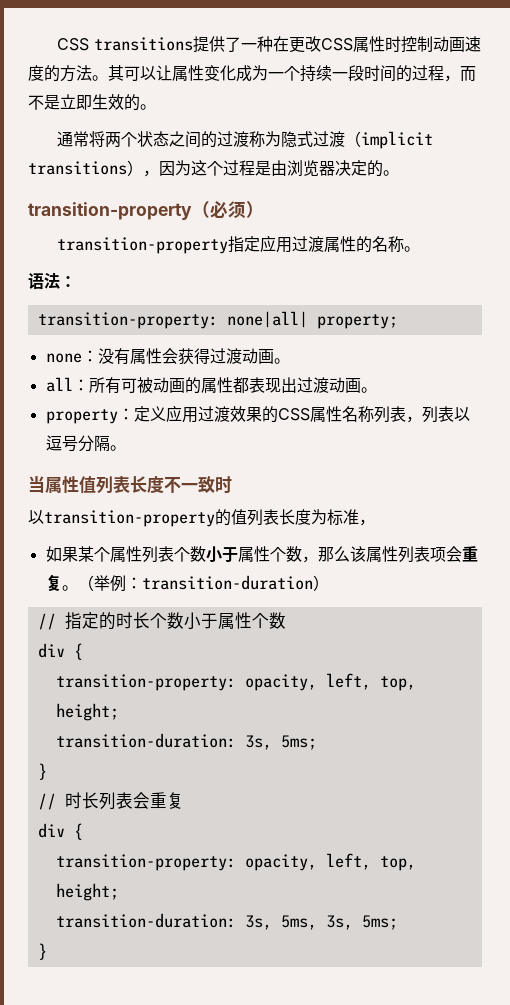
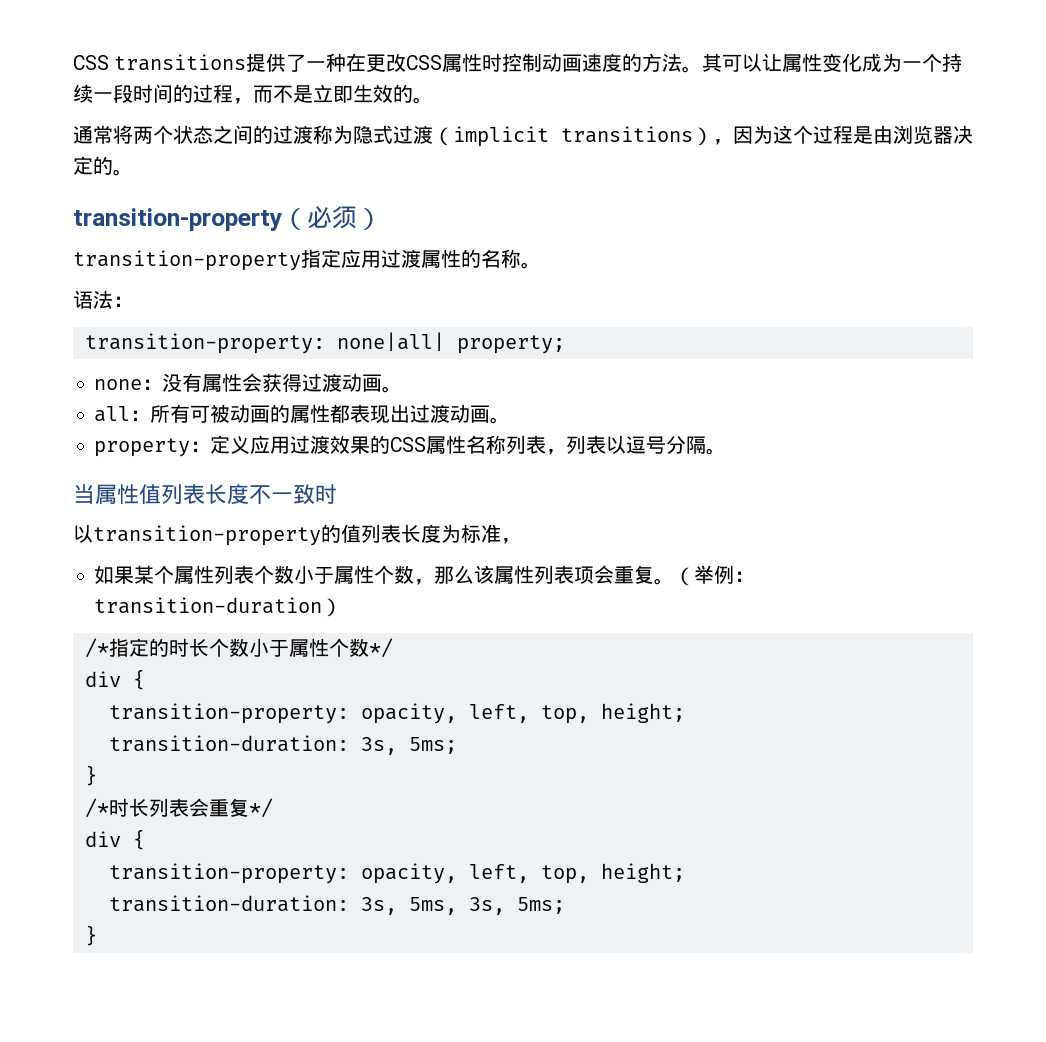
[37,613,56,630] // -> [84,638,109,658] /*
(286, 620) none -> [368,638,393,658] */
[37,793,56,810] // -> [84,798,109,818] /*
(184, 800) none -> [248,798,273,818] */

